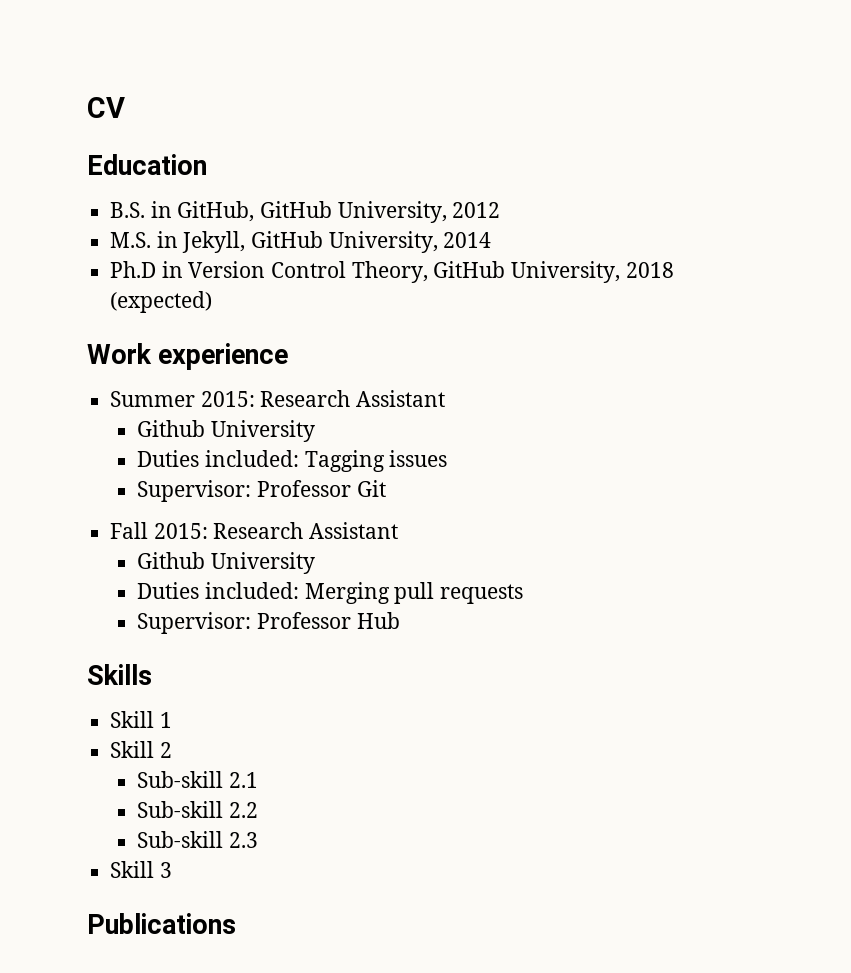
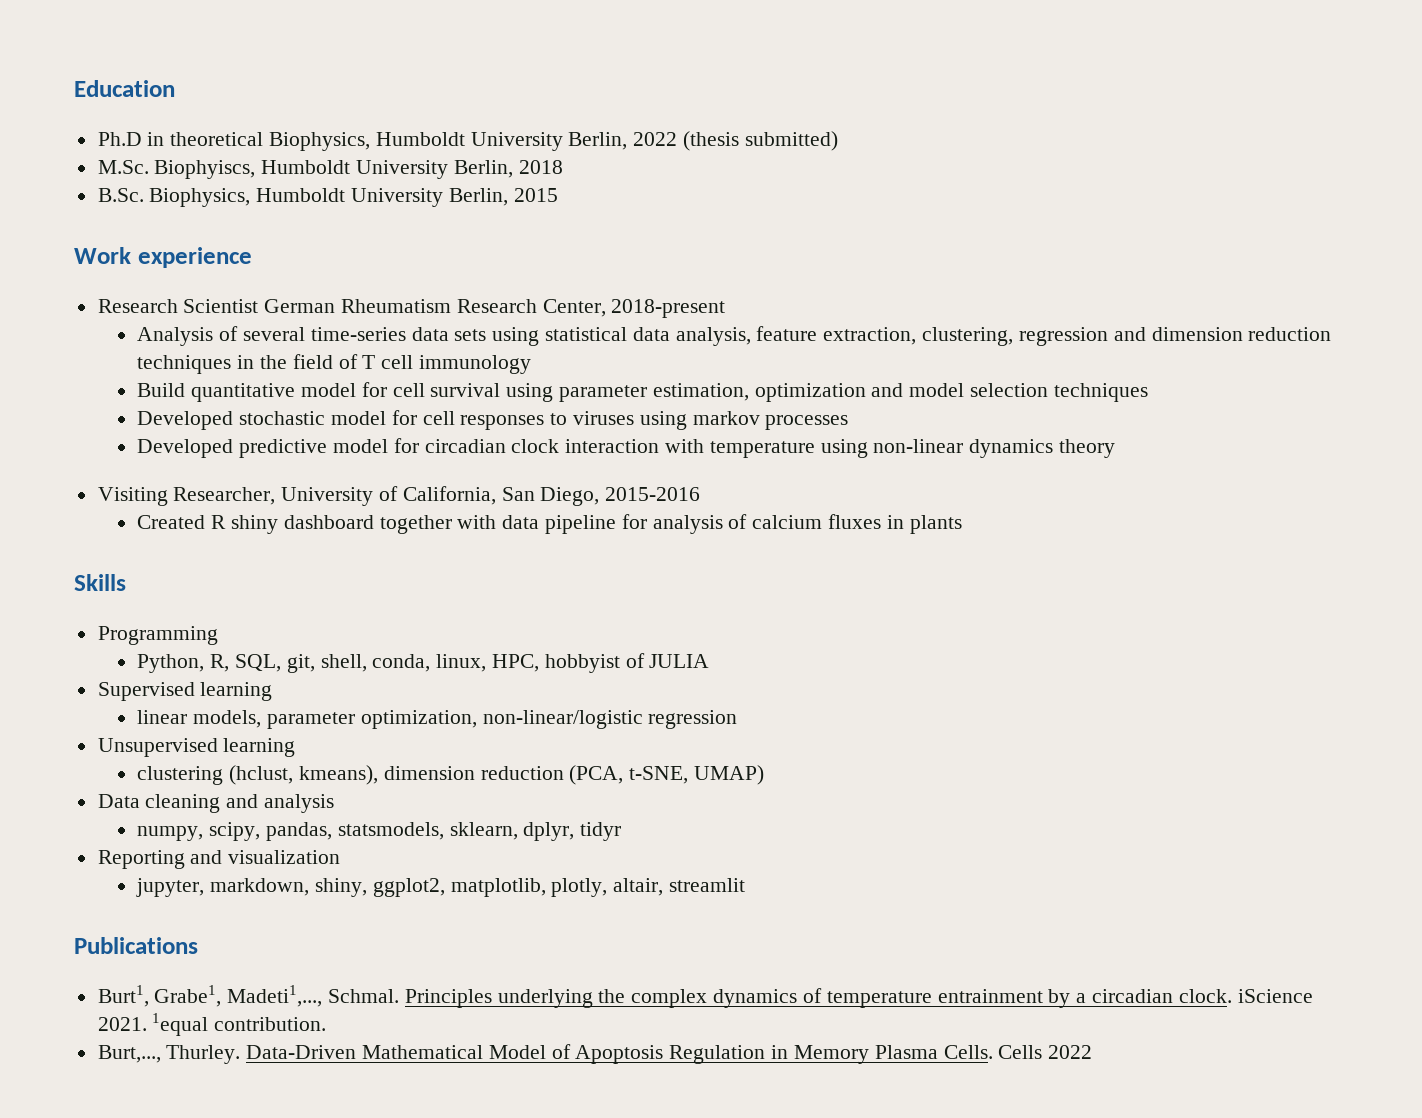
[87,97,125,118] CV // -> (74, 88) none
[110,201,501,223] [110,231,492,253] [110,261,674,283] [110,291,213,313] [87,343,289,370] [110,390,446,407] [137,420,315,442] [137,450,448,472] [137,480,386,502] [110,522,399,539] [137,552,315,574] [137,582,523,604] [137,612,400,634] [87,664,152,685] [110,711,172,728] [110,741,172,758] [137,771,258,788] [137,801,258,818] [137,831,258,848] [110,861,172,878] [87,913,236,934] B.S. in GitHub, GitHub University, 2012 // M.S. in Jekyll, GitHub University, 2014 // Ph.D in Version Control Theory, GitHub University, 2018 (expected) // Work experience // Summer 2015: Research Assistant // Github University // Duties included: Tagging issues // Supervisor: Professor Git // Fall 2015: Research Assistant // Github University // Duties included: Merging pull requests // Supervisor: Professor Hub // Skills // Skill 1 // Skill 2 // Sub-skill 2.1 // Sub-skill 2.2 // Sub-skill 2.3 // Skill 3 // Publications -> [97,131,838,151] [97,160,563,179] [97,188,558,207] [74,247,252,268] [97,299,726,318] [137,326,1332,346] [137,354,532,374] [137,382,1148,402] [137,410,849,430] [137,438,1116,458] [97,486,701,506] [137,514,962,534] [74,574,126,591] [97,626,218,645] [137,653,710,673] [97,682,273,701] [137,710,738,729] [97,738,296,757] [137,765,765,785] [97,794,335,813] [137,822,622,841] [97,850,341,869] [136,878,746,897] [74,937,198,954] [97,985,1313,1008] [97,1013,327,1036] [97,1044,1093,1064] Ph.D in theoretical Biophysics, Humboldt University Berlin, 2022 (thesis submitted) // M.Sc. Biophyiscs, Humboldt University Berlin, 2018 // B.Sc. Biophysics, Humboldt University Berlin, 2015 // Work experience // Research Scientist German Rheumatism Research Center, 2018-present // Analysis of several time-series data sets using statistical data analysis, feature extraction, clustering, regression and dimension reduction techniques in the field of T cell immunology // Build quantitative model for cell survival using parameter estimation, optimization and model selection techniques // Developed stochastic model for cell responses to viruses using markov processes // Developed predictive model for circadian clock interaction with temperature using non-linear dynamics theory // Visiting Researcher, University of California, San Diego, 2015-2016 // Created R shiny dashboard together with data pipeline for analysis of calcium fluxes in plants // Skills // Programming // Python, R, SQL, git, shell, conda, linux, HPC, hobbyist of JULIA // Supervised learning // linear models, parameter optimization, non-linear/logistic regression // Unsupervised learning // clustering (hclust, kmeans), dimension reduction (PCA, t-SNE, UMAP) // Data cleaning and analysis // numpy, scipy, pandas, statsmodels, sklearn, dplyr, tidyr // Reporting and visualization // jupyter, markdown, shiny, ggplot2, matplotlib, plotly, altair, streamlit // Publications // Burt1, Grabe1, Madeti1,..., Schmal. Principles underlying the complex dynamics of temperature entrainment by a circadian clock. iScience 2021. 1equal contribution. // Burt,..., Thurley. Data-Driven Mathematical Model of Apoptosis Regulation in Memory Plasma Cells. Cells 2022

